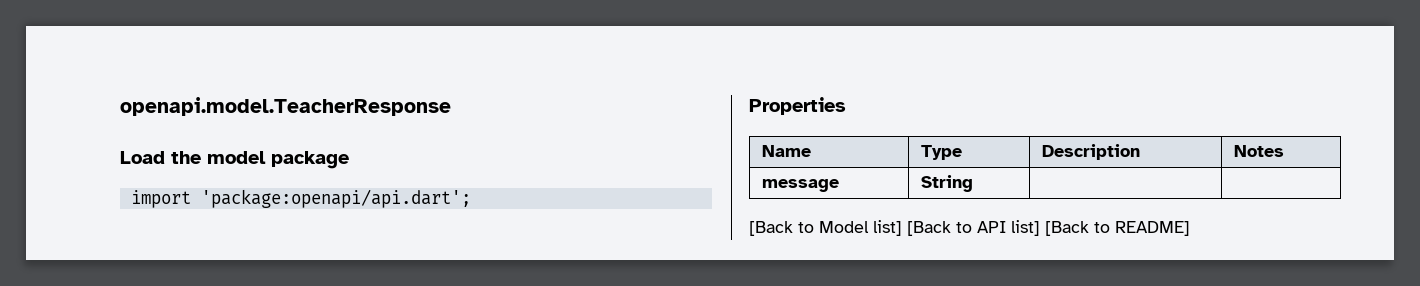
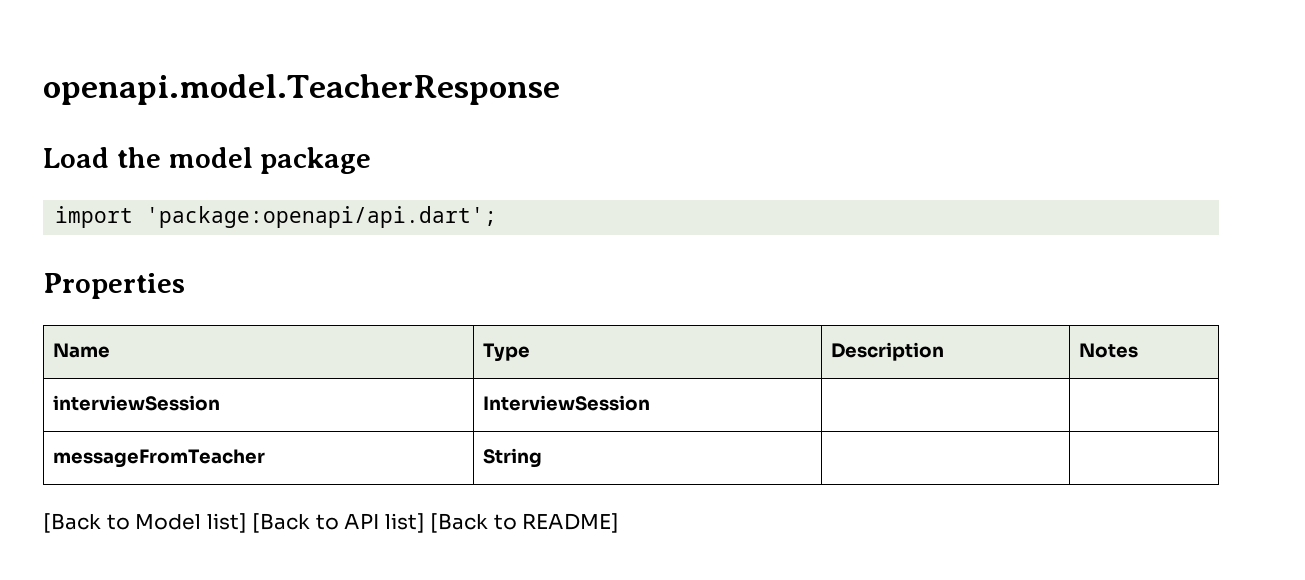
[761,179,839,192] message -> [53,395,221,411] [483,395,651,411] [53,449,266,468] interviewSession | InterviewSession | | // messageFromTeacher

